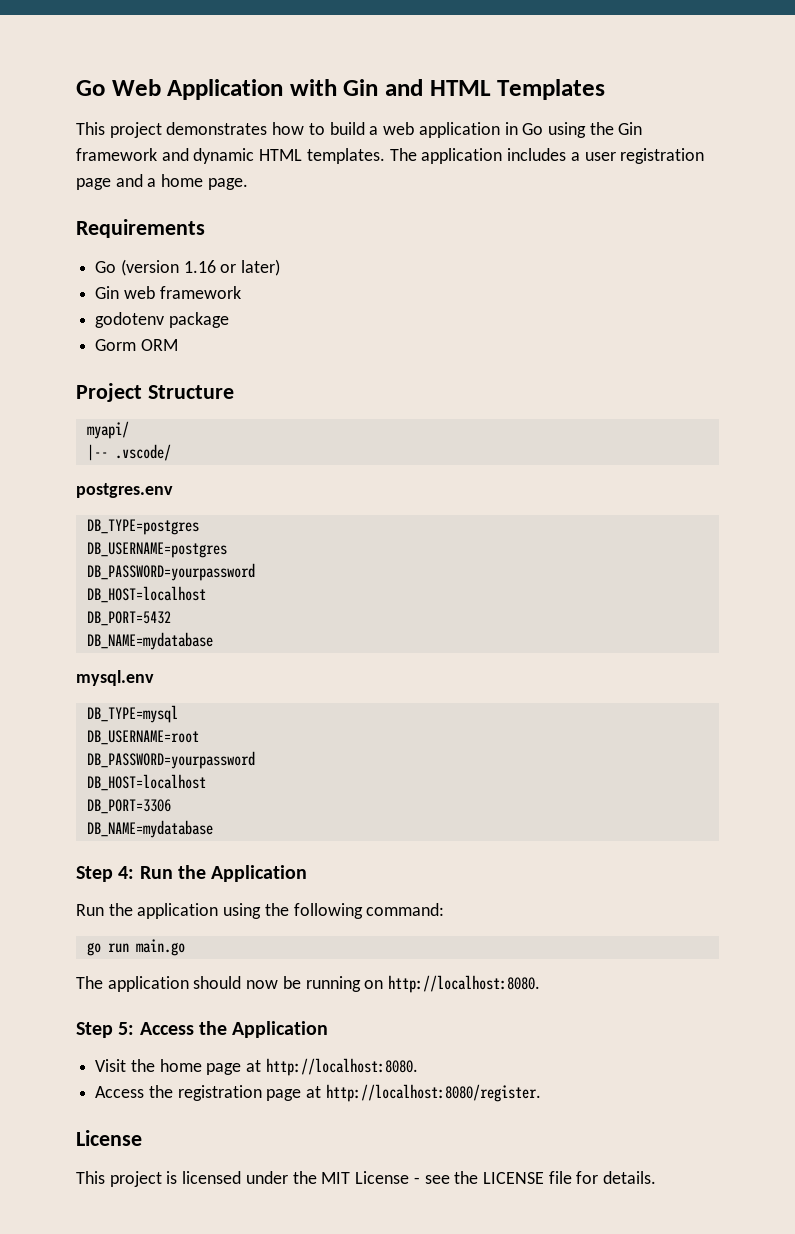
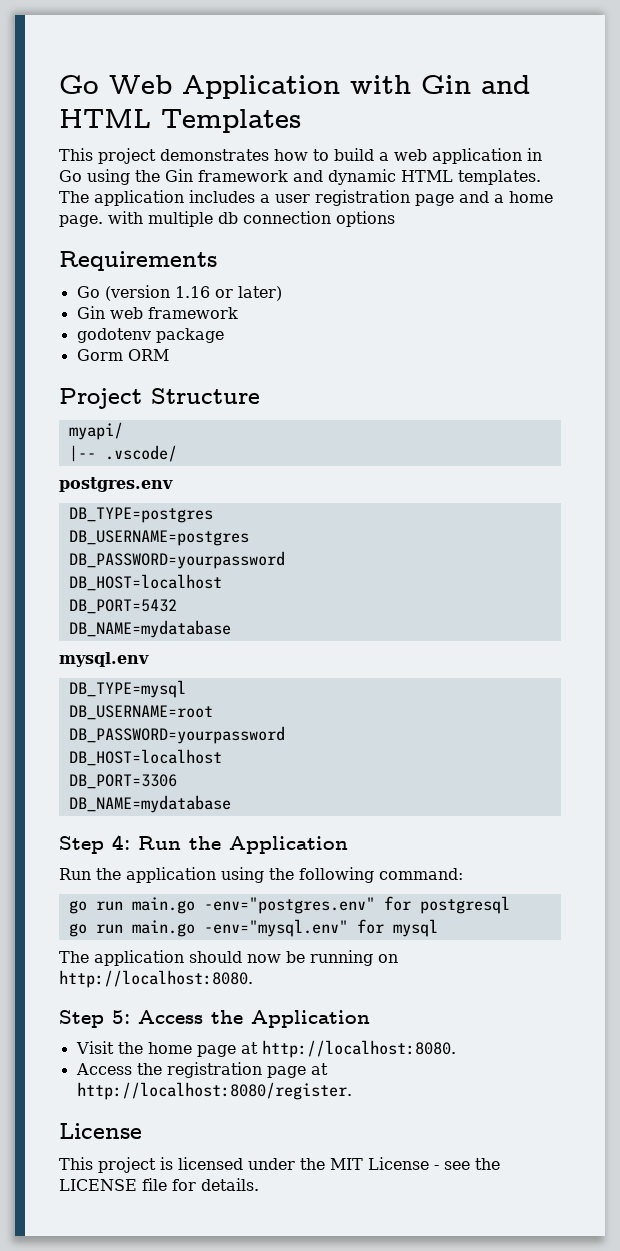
(248, 184) none -> [108,211,395,227] with multiple db connection options
(185, 947) none -> [203,896,510,914] [68,919,438,937] -env="postgres.env" for postgresql // go run main.go -env="mysql.env" for mysql

